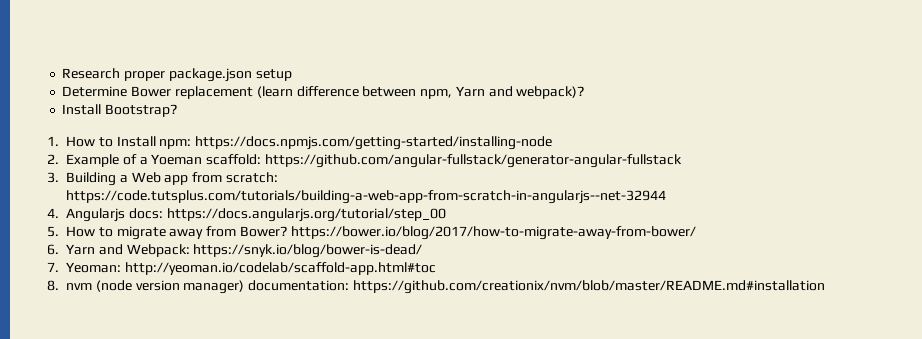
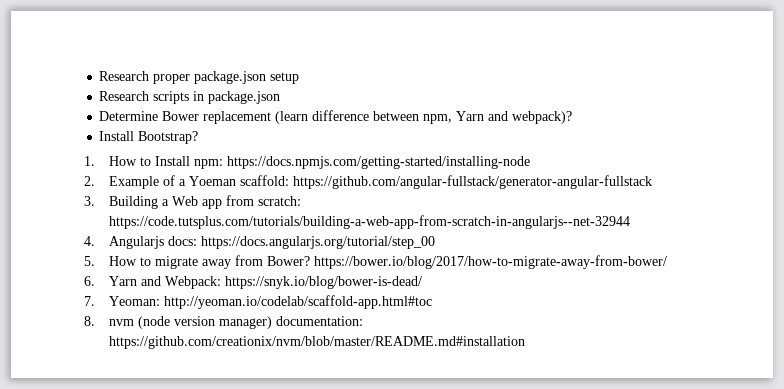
(292, 75) none -> [99,91,281,104] // Research scripts in package.json

